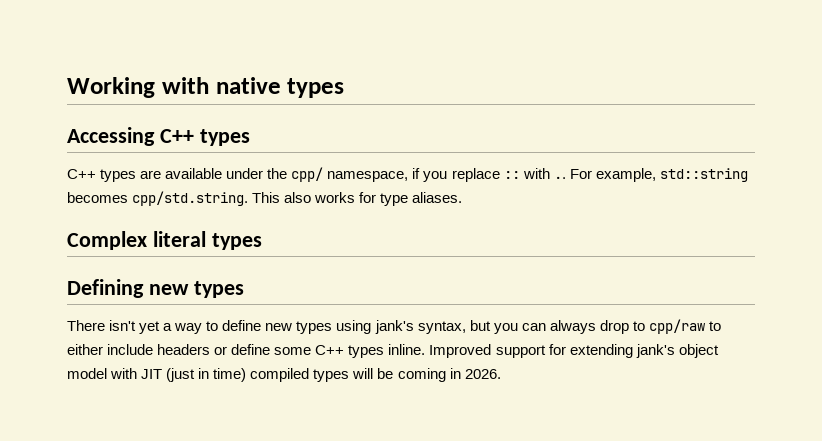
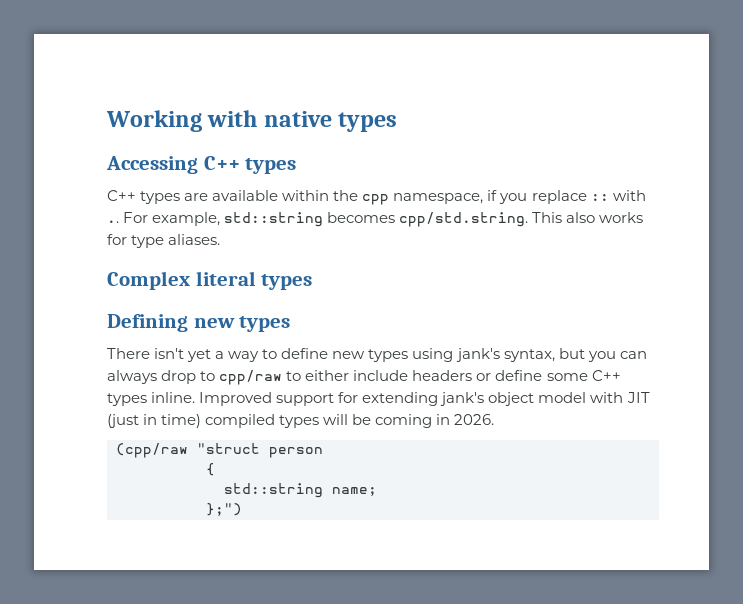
[226,167,324,182] under the cpp/ -> [282,190,390,205] within the cpp
(501, 374) none -> [116,443,323,458] [206,463,215,476] [224,483,377,498] [206,503,242,516] // (cpp/raw "struct person // { // std::string name; // };")

